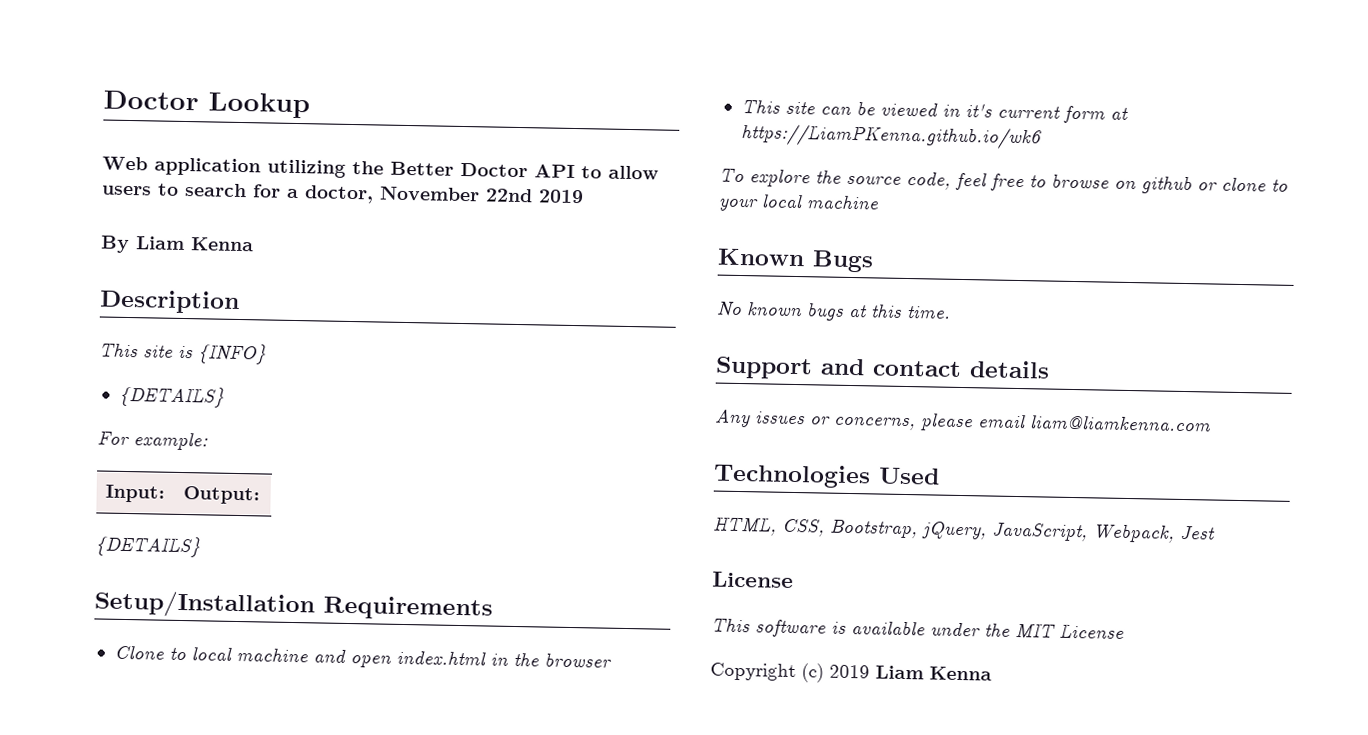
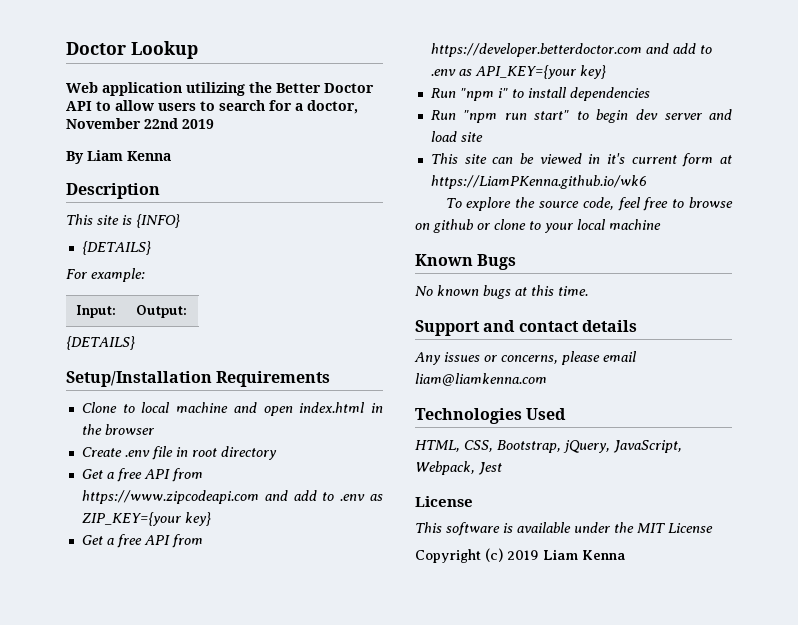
(612, 660) none -> [81,446,277,460] [81,468,203,482] [81,490,383,504] [81,512,211,526] [81,534,203,548] [430,43,712,57] [430,65,606,79] [430,87,650,101] [430,109,732,123] [430,131,483,142] // Create .env file in root directory // Get a free API from https://www.zipcodeapi.com and add to .env as ZIP_KEY={your key} // Get a free API from https://developer.betterdoctor.com and add to .env as API_KEY={your key} // Run "npm i" to install dependencies // Run "npm run start" to begin dev server and load site

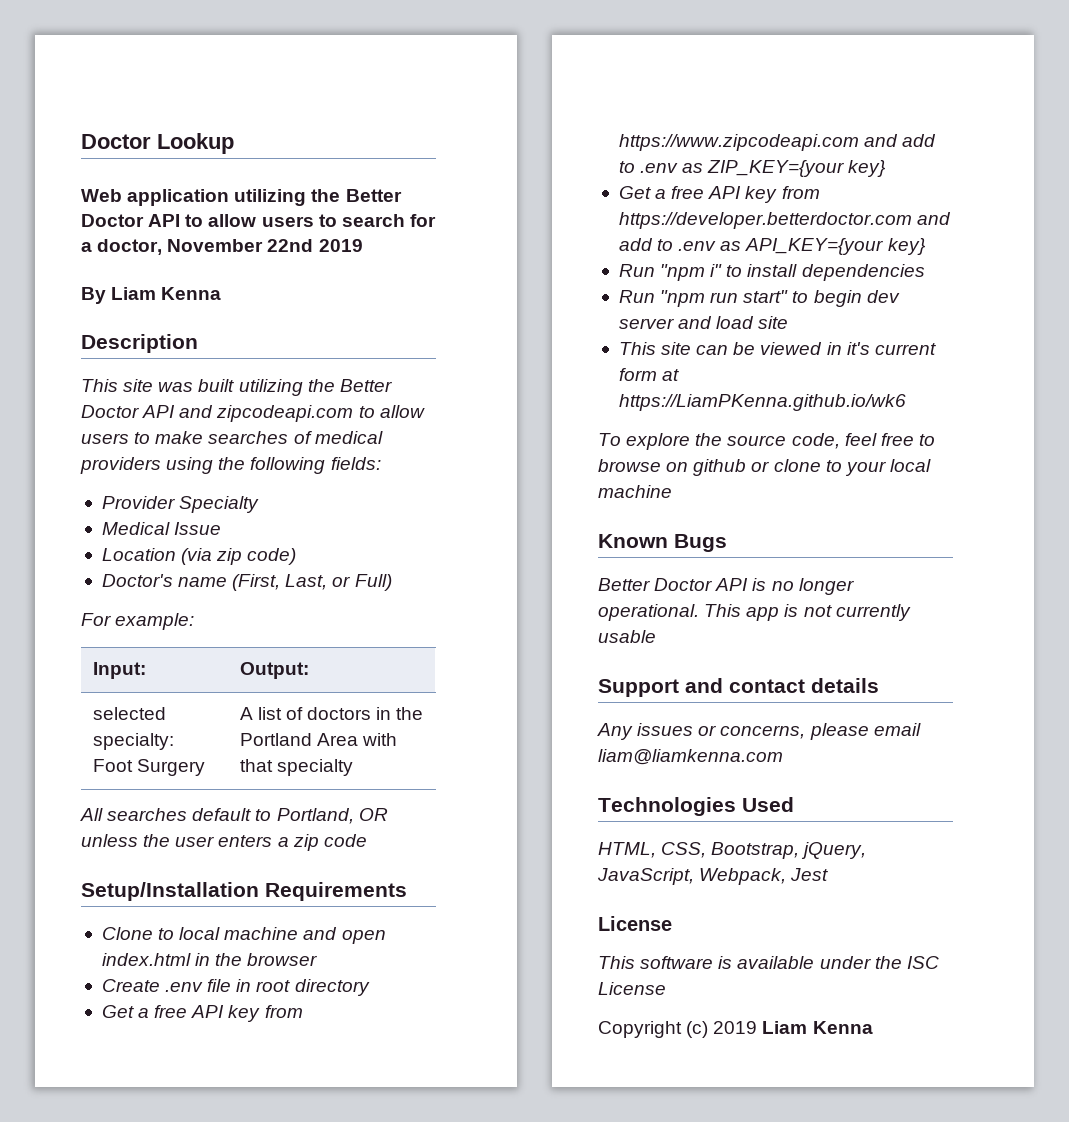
[122,214,180,228] [81,241,151,255] [66,268,145,282] [75,305,116,318] [135,305,187,318] [66,336,135,350] is {INFO} // {DETAILS} // For example: // Input: | Output: // {DETAILS} -> [158,379,392,396] [81,405,425,422] [81,431,383,444] [80,457,381,474] [101,496,260,513] [101,522,222,535] [101,548,297,565] [101,574,392,591] [81,613,195,630] [92,662,146,679] [239,662,309,679] [92,707,166,720] [92,733,174,750] [92,759,205,776] [239,707,424,720] [239,733,397,746] [239,759,353,776] [80,808,388,824] [81,834,367,851] was built utilizing the Better Doctor API and zipcodeapi.com to allow users to make searches of medical providers using the following fields: // Provider Specialty // Medical Issue // Location (via zip code) // Doctor's name (First, Last, or Full) // For example: // Input: | Output: // selected specialty: Foot Surgery | A list of doctors in the Portland Area with that specialty // All searches default to Portland, OR unless the user enters a zip code
(170, 474) none -> [228,1005,261,1022] key
(170, 540) none -> [745,186,778,203] key
[415,285,588,299] No known bugs at this time. -> [598,578,854,595] [598,604,911,621] [598,630,656,643] Better Doctor API is no longer operational. This app is not currently usable
[637,523,665,533] MIT -> [906,956,939,969] ISC

